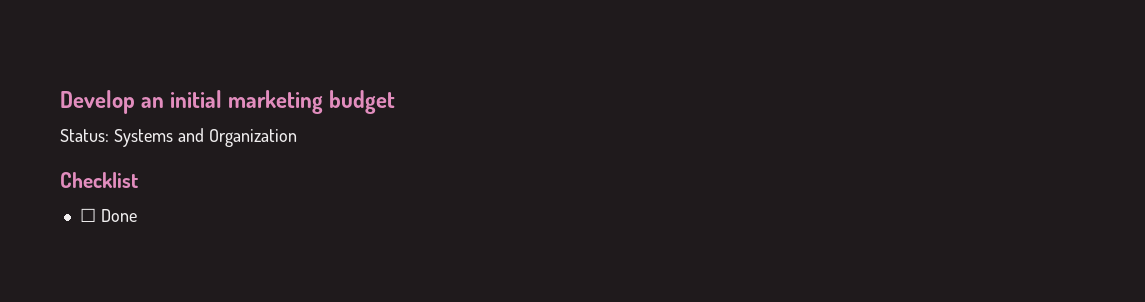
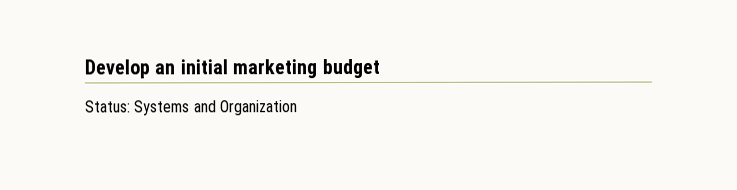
[60,172,138,188] [79,208,137,222] // Checklist // ☐ Done -> (298, 108) none

